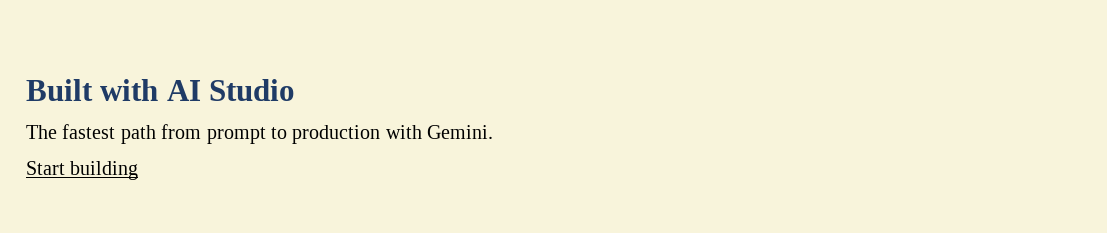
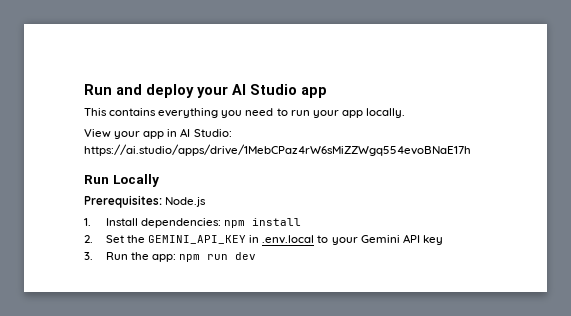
[26,79,296,101] [26,124,494,144] [26,161,139,180] Built with AI Studio // The fastest path from prompt to production with Gemini. // Start building -> [84,84,327,98] [84,108,405,118] [84,128,232,139] [84,144,471,156] [84,174,159,187] [84,195,207,208] [84,218,302,228] [84,234,443,245] [84,252,257,262] Run and deploy your AI Studio app // This contains everything you need to run your app locally. // View your app in AI Studio: https://ai.studio/apps/drive/1MebCPaz4rW6sMiZZWgq554evoBNaE17h // Run Locally // Prerequisites: Node.js // 1. Install dependencies: npm install // 2. Set the GEMINI_API_KEY in .env.local to your Gemini API key // 3. Run the app: npm run dev

